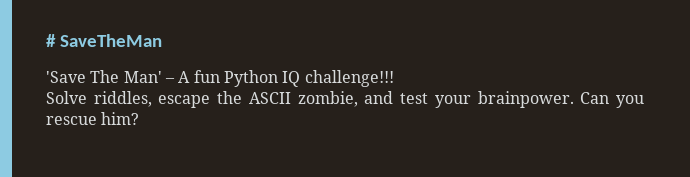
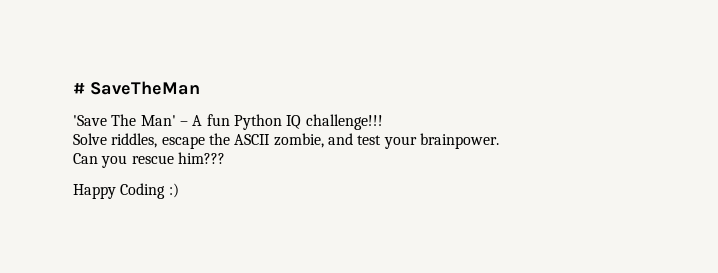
(574, 99) none -> (499, 141) //
[101,112,140,125] him? -> [177,152,225,164] [73,183,179,199] him??? // Happy Coding :)

